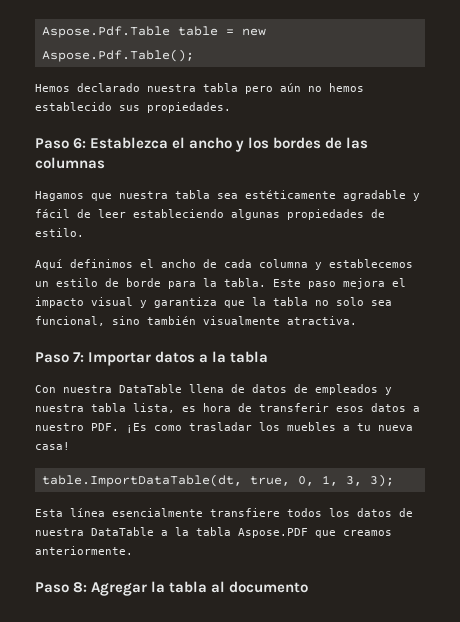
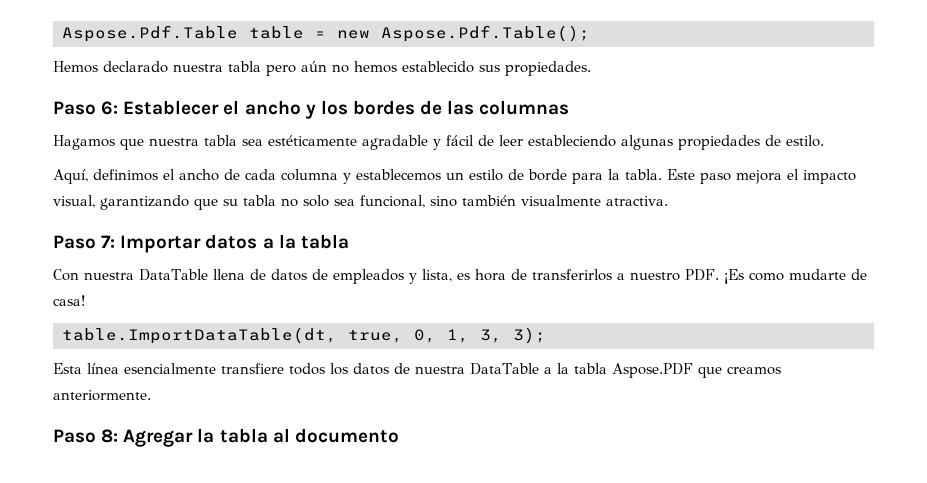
[90,137,169,149] Establezca -> [123,100,220,115] Establecer
[35,259,63,270] Aquí -> [53,169,88,184] Aquí,
[91,297,266,308] visual y garantiza que la -> [53,195,238,210] visual, garantizando que su
[35,403,126,412] nuestra tabla -> (417, 278) none
[259,403,406,412] transferir esos datos -> [531,269,612,281] transferirlos
[189,422,413,431] trasladar los muebles a tu nueva -> [788,269,867,280] mudarte de

